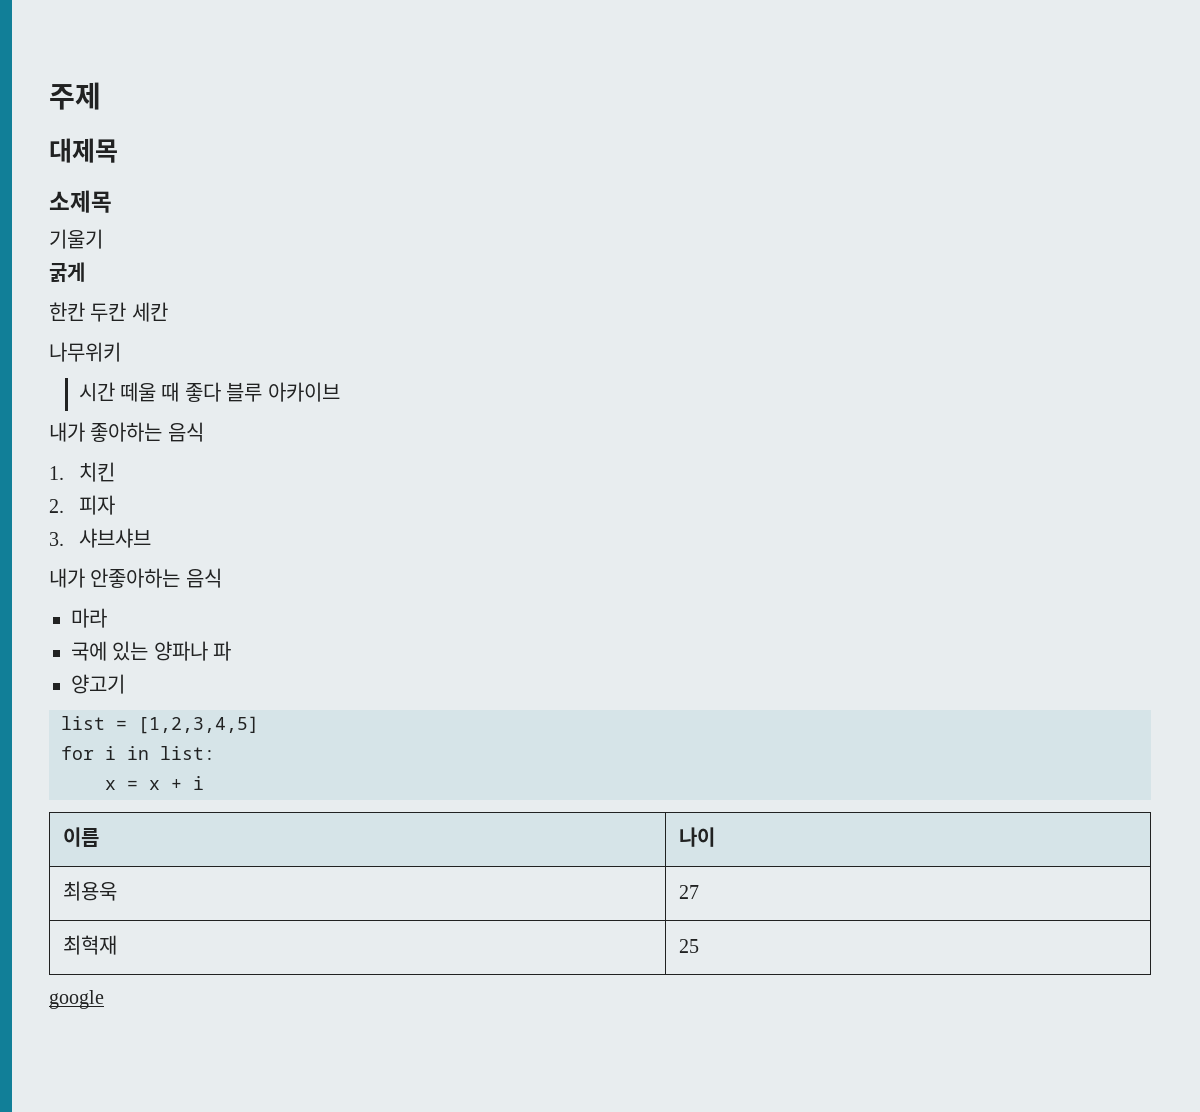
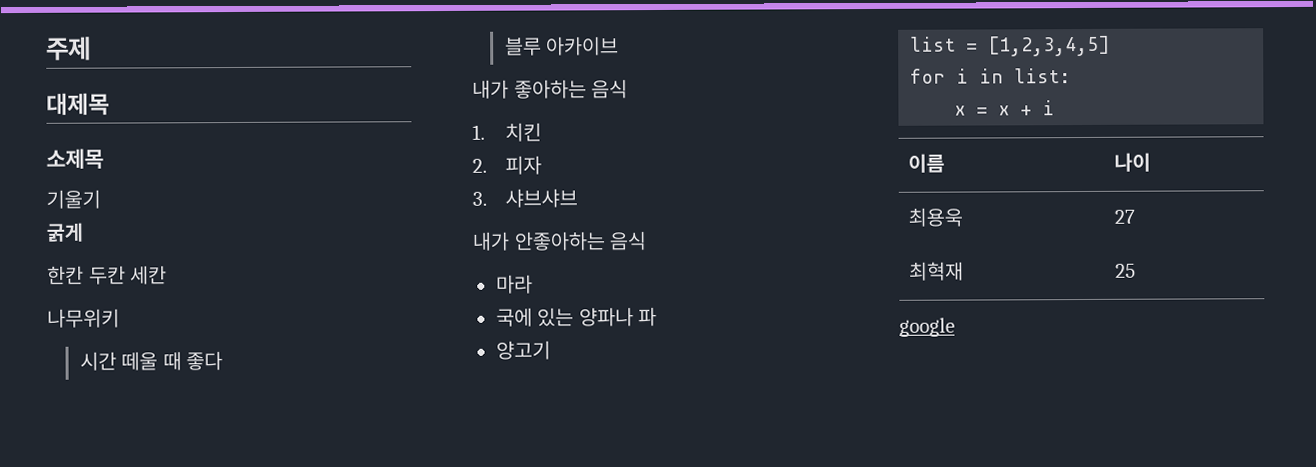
(221, 392) none -> (224, 361) //

